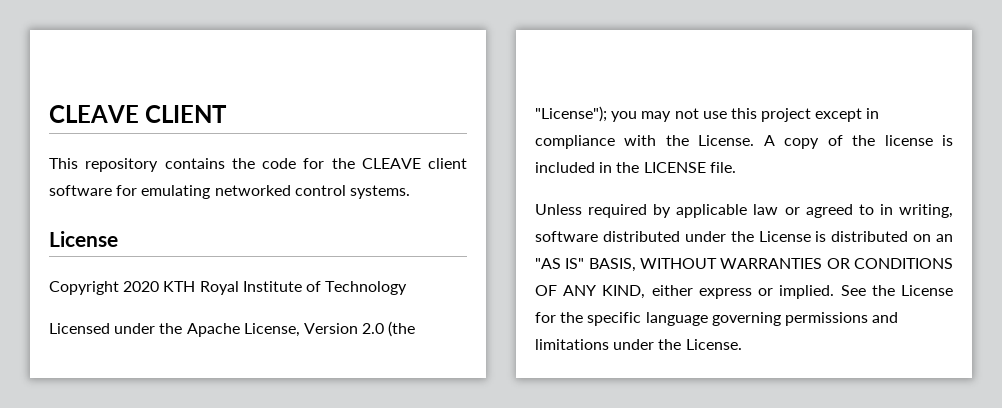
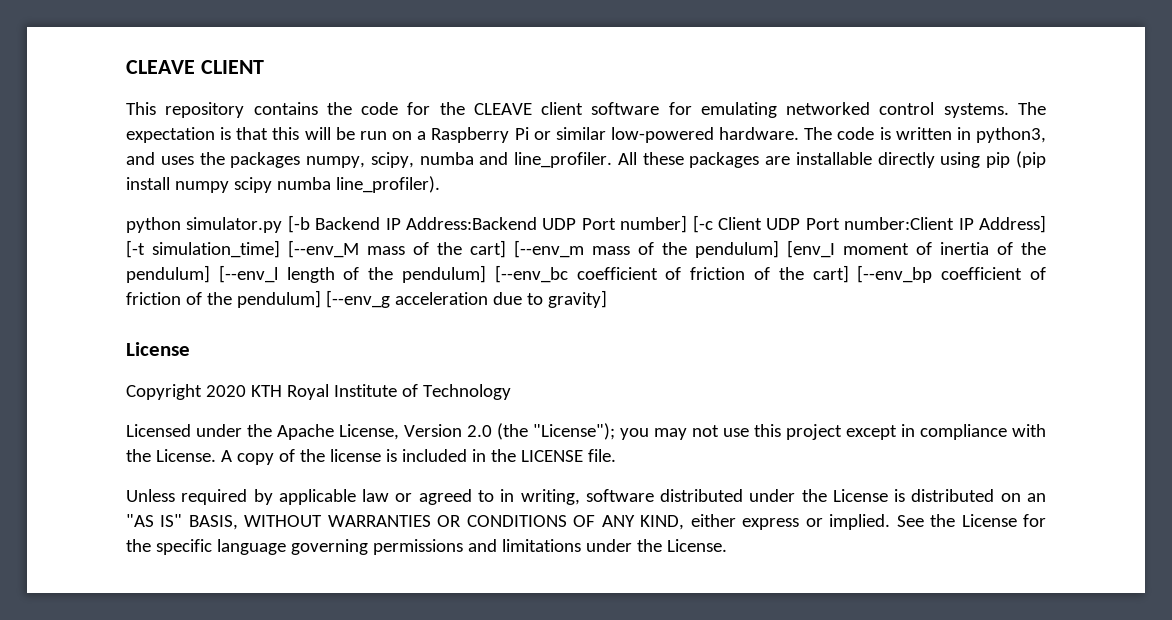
(410, 192) none -> [1017,102,1046,115] [126,127,1046,143] [126,151,1046,168] [126,176,440,193] [126,215,1046,233] [126,240,1046,258] [126,265,1046,283] [126,290,607,308] The expectation is that this will be run on a Raspberry Pi or similar low-powered hardware. The code is written in python3, and uses the packages numpy, scipy, numba and line_profiler. All these packages are installable directly using pip (pip install numpy scipy numba line_profiler). // python simulator.py [-b Backend IP Address:Backend UDP Port number] [-c Client UDP Port number:Client IP Address] [-t simulation_time] [--env_M mass of the cart] [--env_m mass of the pendulum] [env_I moment of inertia of the pendulum] [--env_l length of the pendulum] [--env_bc coefficient of friction of the cart] [--env_bp coefficient of friction of the pendulum] [--env_g acceleration due to gravity]

